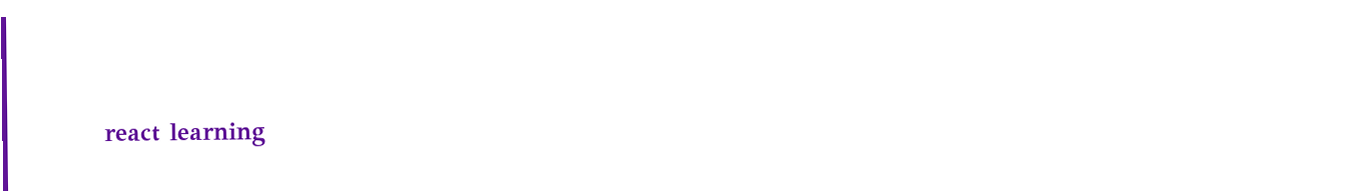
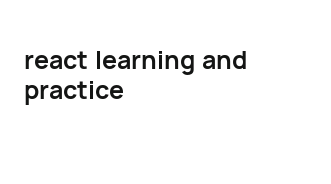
(266, 135) none -> [201,51,247,69] [24,81,124,105] and practice

